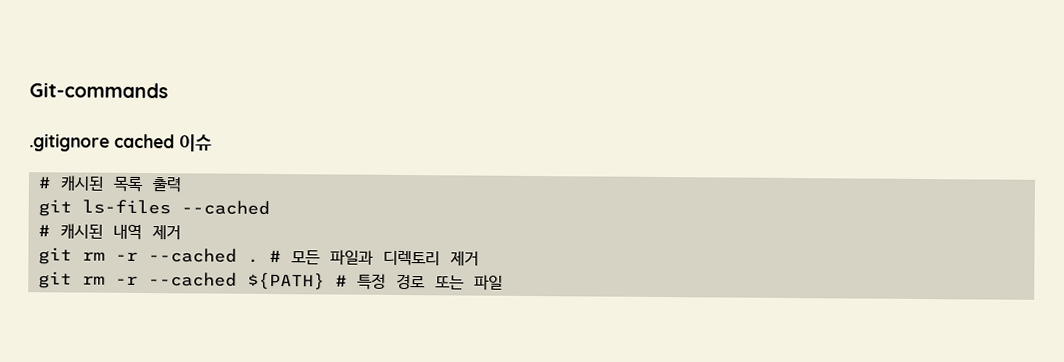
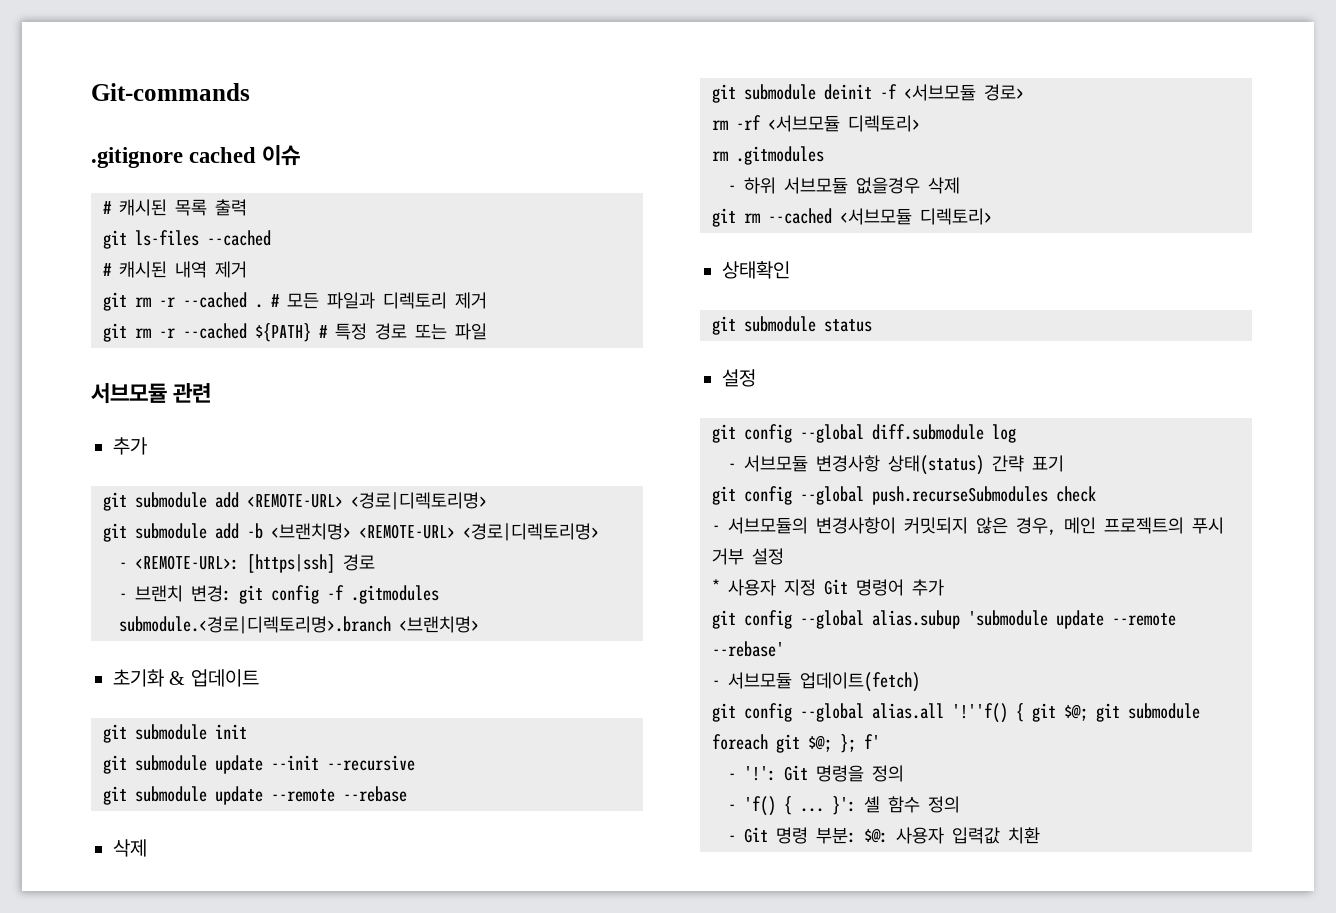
(504, 282) none -> [91,383,212,404] [113,437,147,455] [103,492,487,511] [103,523,599,542] [119,554,375,573] [119,585,439,604] [119,616,479,634] [113,669,259,687] [103,724,247,743] [103,755,415,774] [103,786,407,805] [113,839,147,857] [712,84,1024,103] [712,115,920,132] [712,146,824,165] [728,177,960,194] [712,208,992,227] [722,261,790,279] [712,316,872,335] [722,369,756,387] [712,424,1016,443] [728,455,1064,475] [712,486,1096,505] [712,517,1224,535] [712,548,784,565] [712,579,944,596] [712,610,1176,629] [712,641,784,657] [712,672,920,692] [712,703,1200,723] [712,734,880,753] [728,765,904,782] [728,796,960,816] [728,827,1040,844] // 서브모듈 관련 // 추가 // git submodule add <REMOTE-URL> <경로|디렉토리명> // git submodule add -b <브랜치명> <REMOTE-URL> <경로|디렉토리명> // - <REMOTE-URL>: [https|ssh] 경로 // - 브랜치 변경: git config -f .gitmodules submodule.<경로|디렉토리명>.branch <브랜치명> // 초기화 & 업데이트 // git submodule init // git submodule update --init --recursive // git submodule update --remote --rebase // 삭제 // git submodule deinit -f <서브모듈 경로> // rm -rf <서브모듈 디렉토리> // rm .gitmodules // - 하위 서브모듈 없을경우 삭제 // git rm --cached <서브모듈 디렉토리> // 상태확인 // git submodule status // 설정 // git config --global diff.submodule log // - 서브모듈 변경사항 상태(status) 간략 표기 // git config --global push.recurseSubmodules check // - 서브모듈의 변경사항이 커밋되지 않은 경우, 메인 프로젝트의 푸시 거부 설정 // * 사용자 지정 Git 명령어 추가 // git config --global alias.subup 'submodule update --remote --rebase' // - 서브모듈 업데이트(fetch) // git config --global alias.all '!''f() { git $@; git submodule foreach git $@; }; f' // - '!': Git 명령을 정의 // - 'f() { ... }': 셸 함수 정의 // - Git 명령 부분: $@: 사용자 입력값 치환

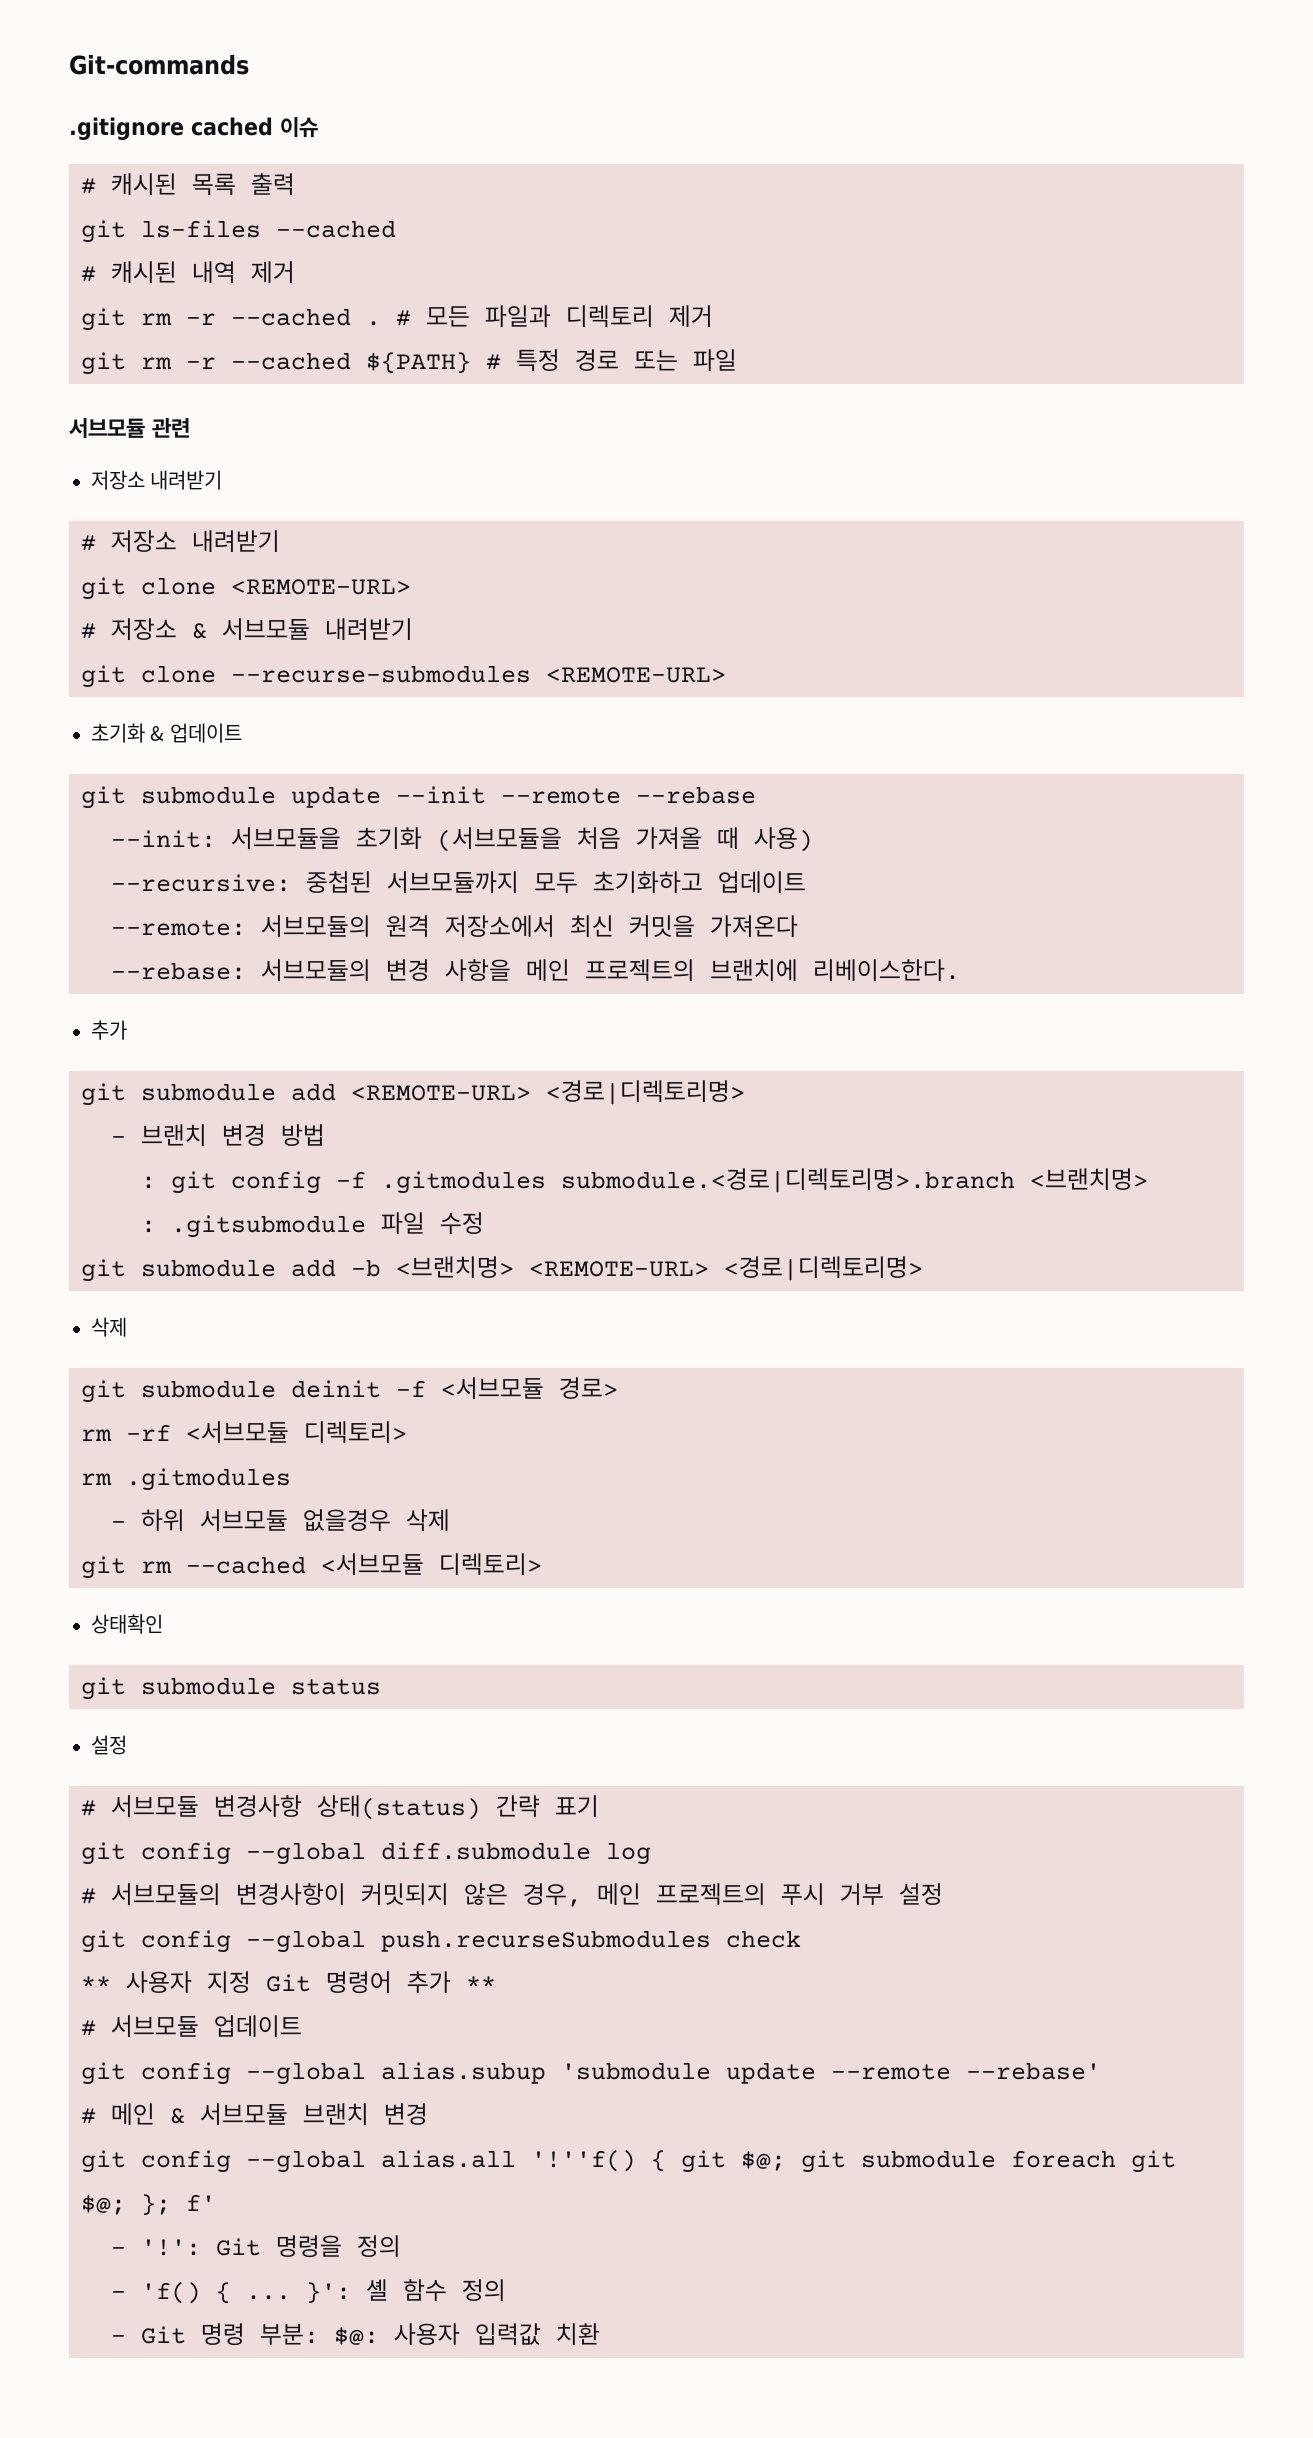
(212, 393) none -> [91,470,223,490] [81,530,280,553] [81,577,411,600] [81,618,413,641] [81,665,726,688] [91,723,242,743] [81,786,756,809] [111,827,813,852] [111,871,806,894] [111,915,798,938] [111,959,960,982] // 저장소 내려받기 // # 저장소 내려받기 // git clone <REMOTE-URL> // # 저장소 & 서브모듈 내려받기 // git clone --recurse-submodules <REMOTE-URL> // 초기화 & 업데이트 // git submodule update --init --remote --rebase // --init: 서브모듈을 초기화 (서브모듈을 처음 가져올 때 사용) // --recursive: 중첩된 서브모듈까지 모두 초기화하고 업데이트 // --remote: 서브모듈의 원격 저장소에서 최신 커밋을 가져온다 // --rebase: 서브모듈의 변경 사항을 메인 프로젝트의 브랜치에 리베이스한다.
(487, 501) none -> [111,1124,325,1146] [141,1168,1148,1194] [141,1212,484,1238] // - 브랜치 변경 방법 // : git config -f .gitmodules submodule.<경로|디렉토리명>.branch <브랜치명> // : .gitsubmodule 파일 수정
[119,554,375,573] [119,585,439,604] [119,616,479,634] [113,669,259,687] [103,724,247,743] [103,755,415,774] [103,786,407,805] // - <REMOTE-URL>: [https|ssh] 경로 // - 브랜치 변경: git config -f .gitmodules submodule.<경로|디렉토리명>.branch <브랜치명> // 초기화 & 업데이트 // git submodule init // git submodule update --init --recursive // git submodule update --remote --rebase -> (923, 1268) none
[712,424,1016,443] [728,463,736,470] git config --global diff.submodule log // - -> [81,1800,96,1816] #
[872,486,1096,505] [712,525,720,532] push.recurseSubmodules check // - -> [381,1842,651,1865] [81,1888,96,1904] diff.submodule log // #
[712,579,720,594] * -> [81,1930,801,1953] [81,1976,111,1991] git config --global push.recurseSubmodules check // **
(944, 587) none -> [466,1976,496,1991] [81,2015,302,2038] ** // # 서브모듈 업데이트
[712,672,920,692] - 서브모듈 업데이트(fetch) -> [81,2103,428,2126] # 메인 & 서브모듈 브랜치 변경

